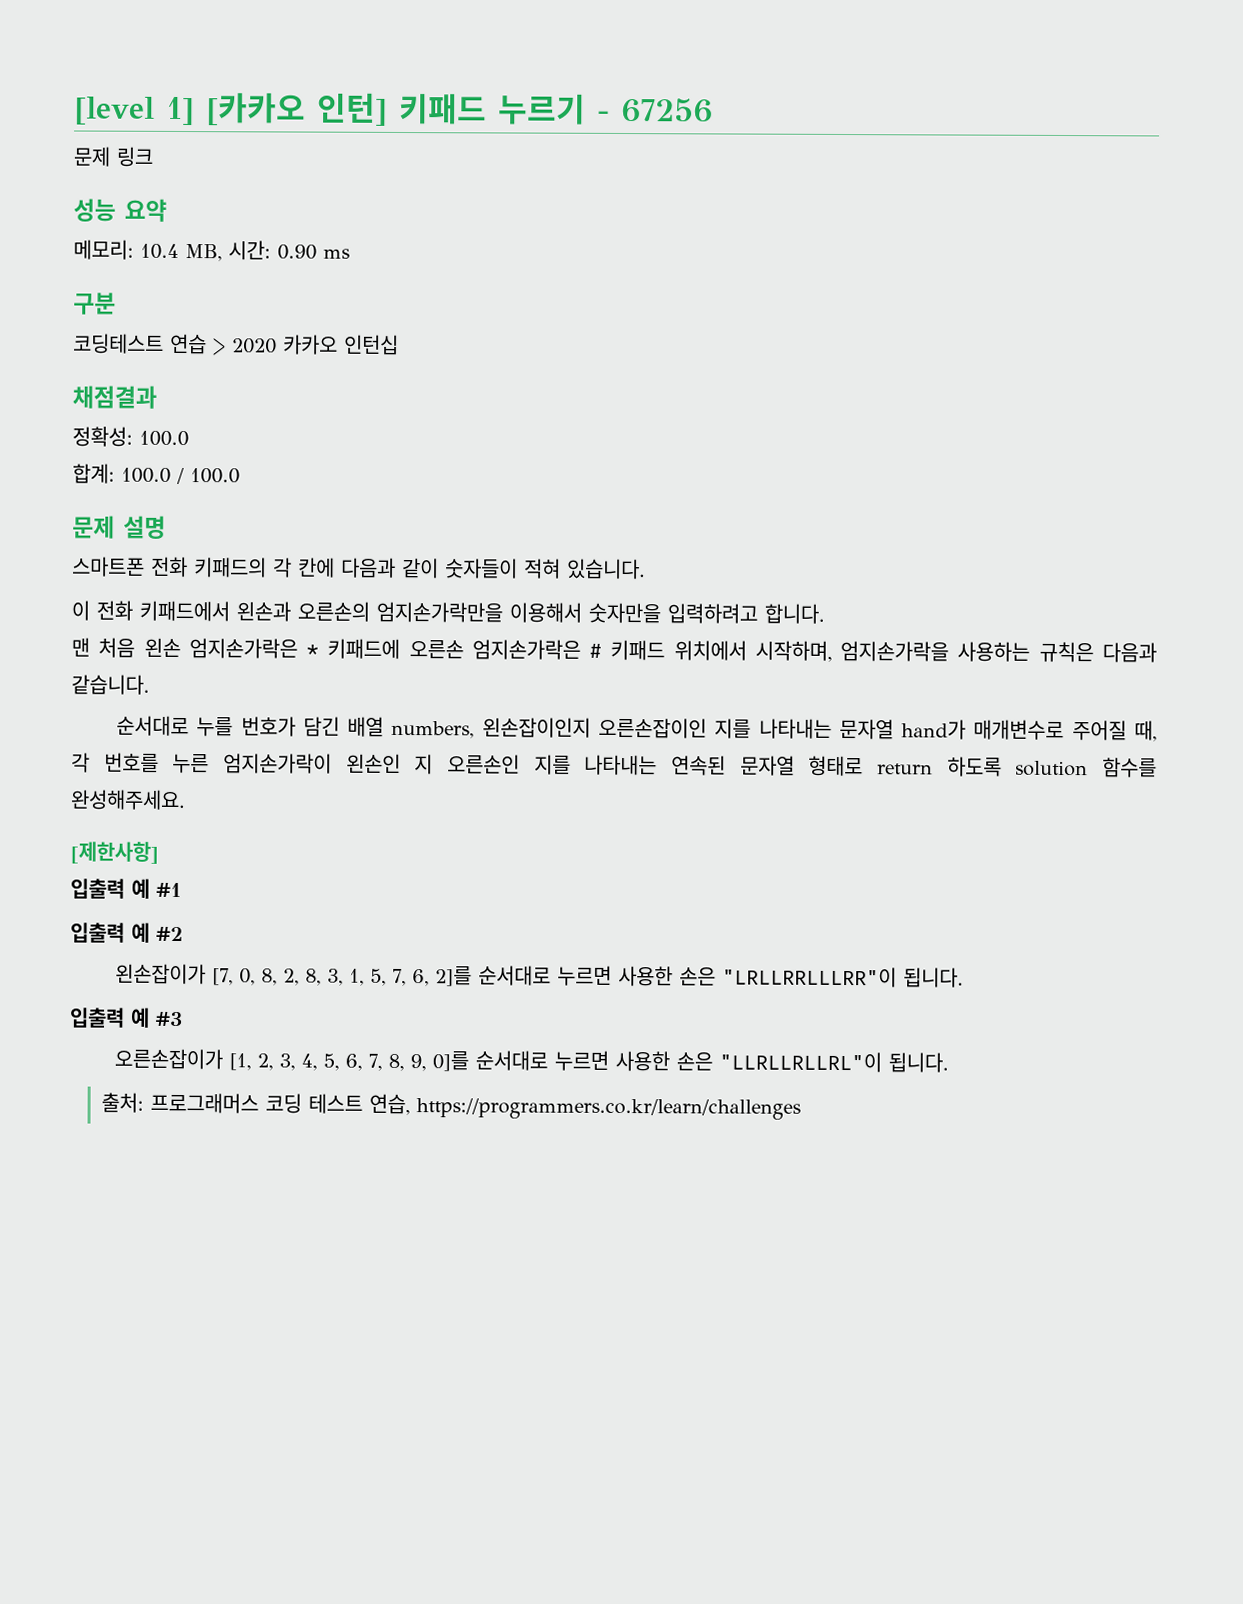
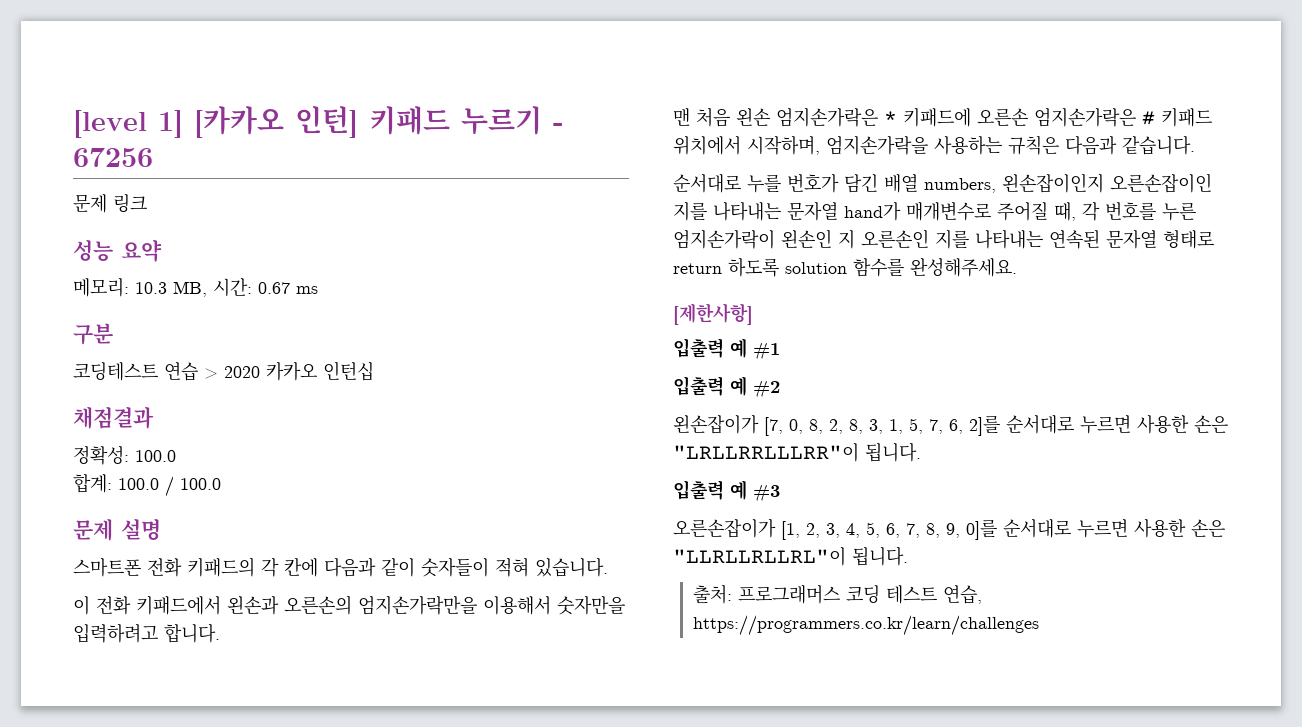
[140,243,179,259] 10.4 -> [135,282,167,294] 10.3
[277,244,317,260] 0.90 -> [258,282,290,294] 0.67

